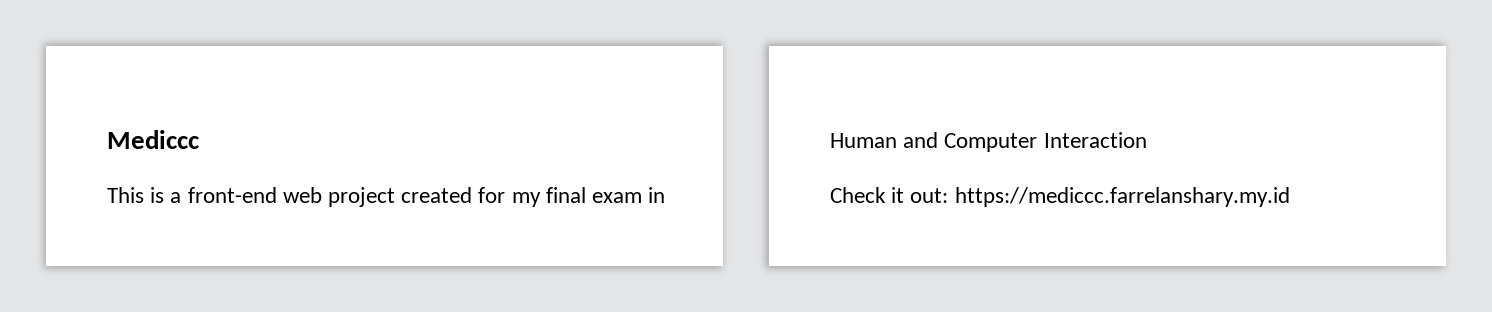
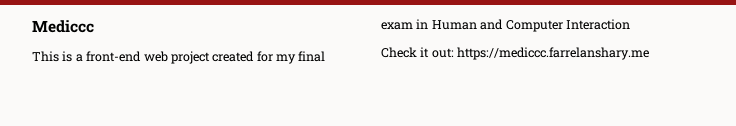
[954,187,1290,207] https://mediccc.farrelanshary.my.id -> [457,47,650,60] https://mediccc.farrelanshary.me

